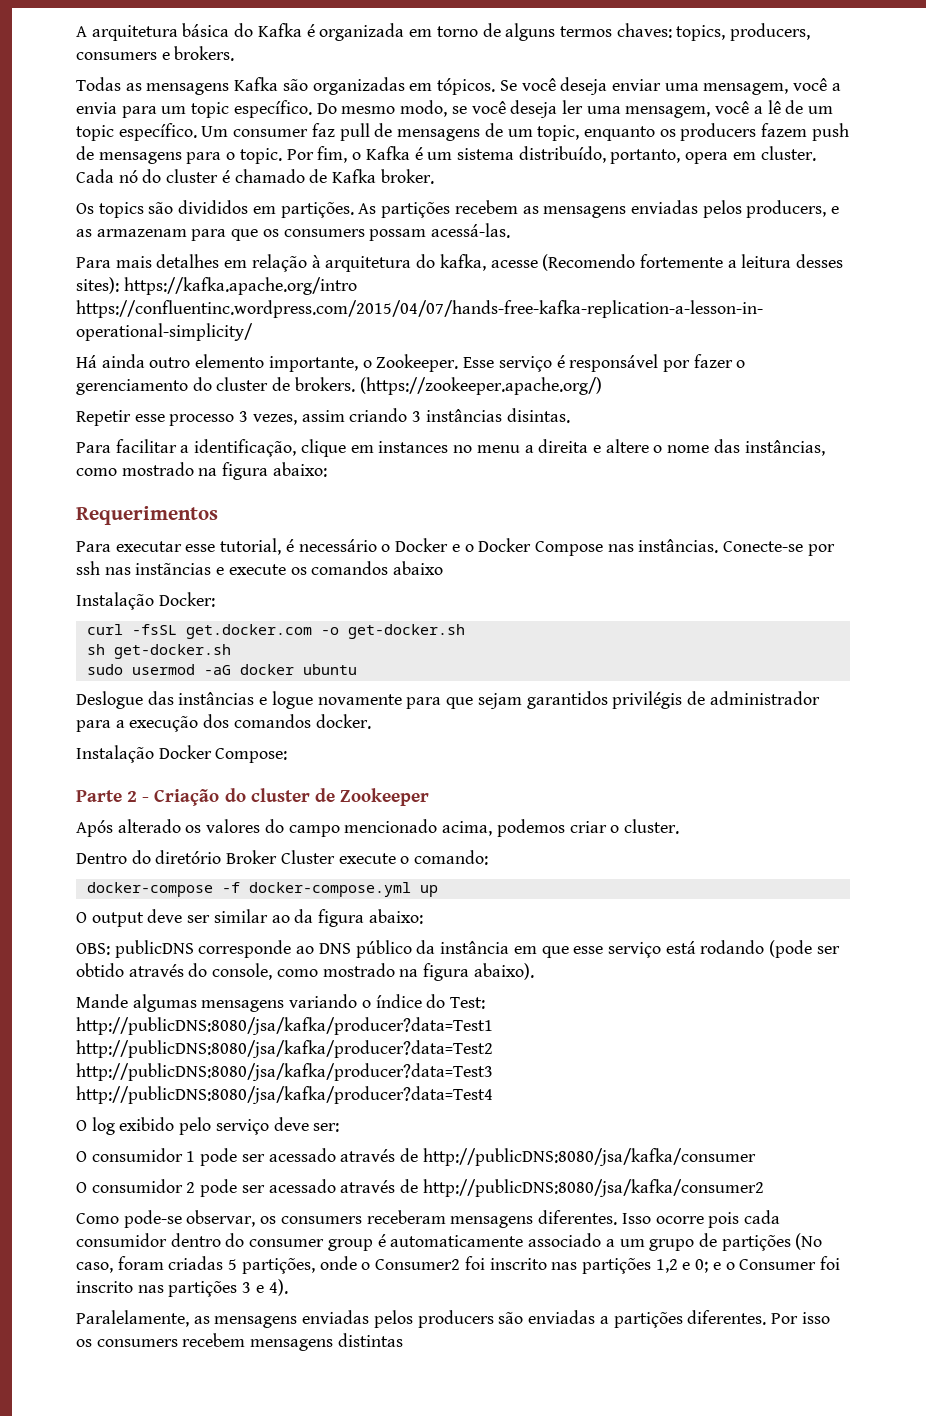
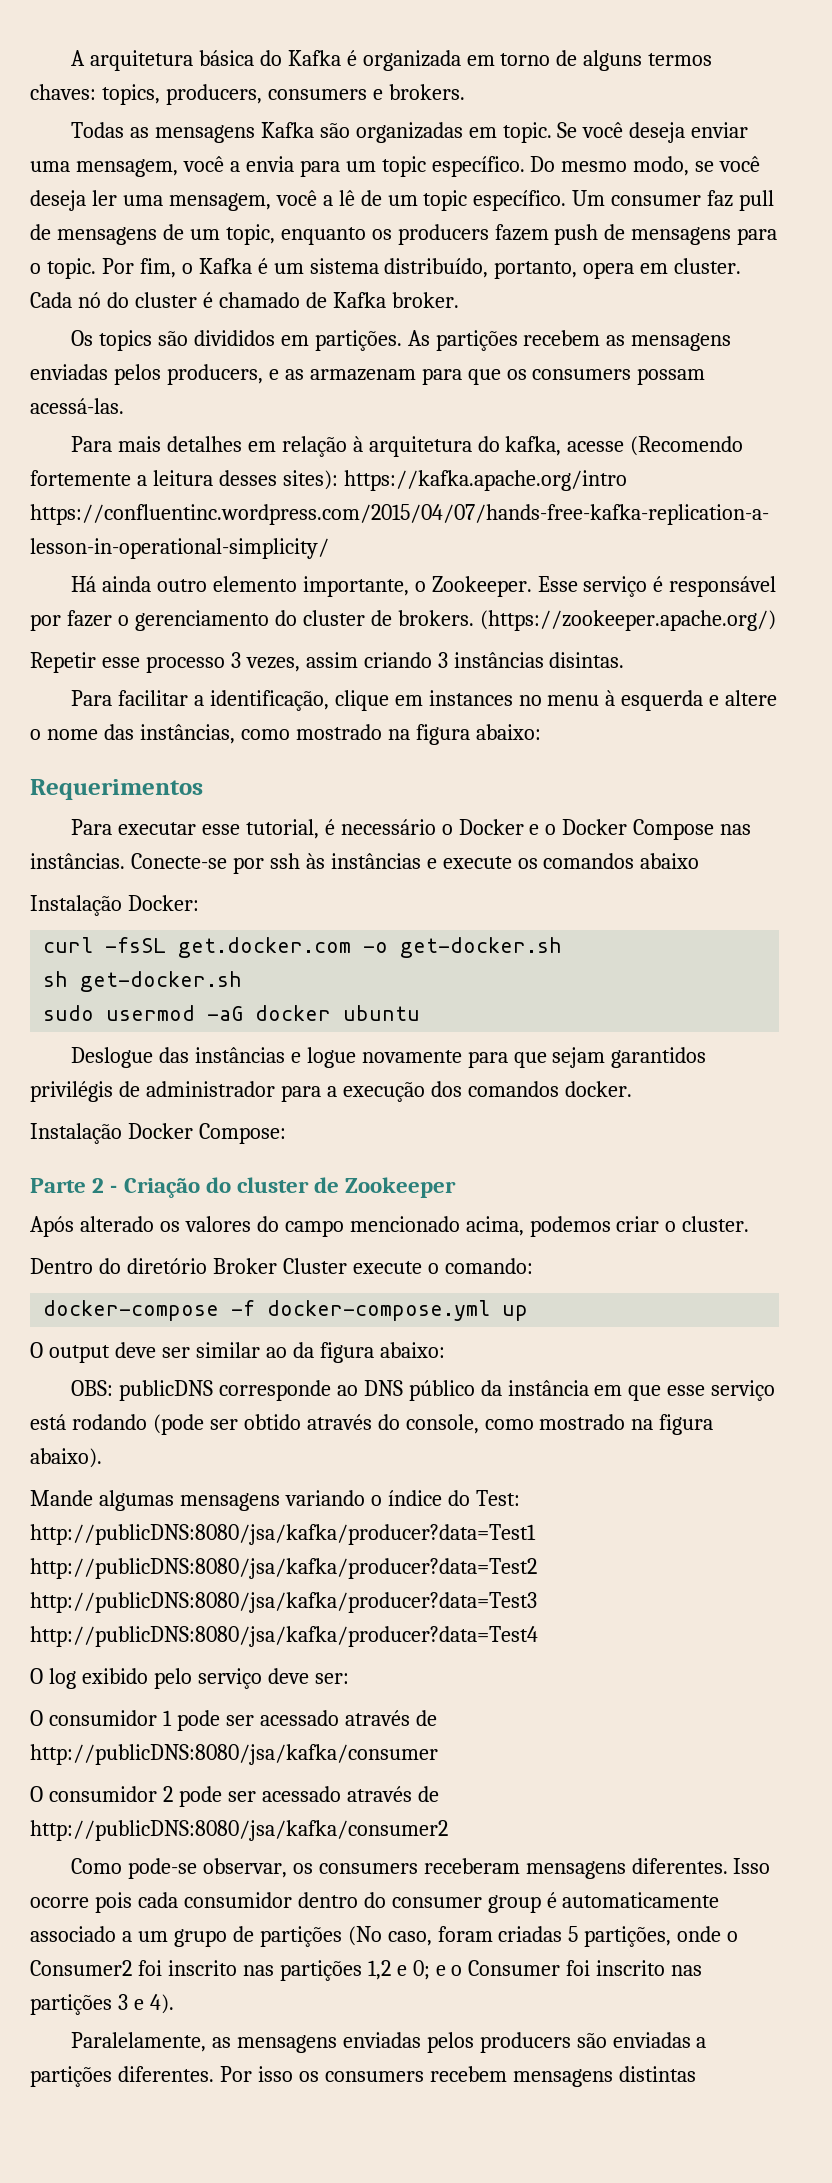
[437,78,496,95] tópicos. -> [502,122,552,143] topic.
[524,439,589,453] a direita -> [605,690,704,711] à esquerda
[104,563,212,575] nas instãncias -> [305,853,421,869] às instâncias

